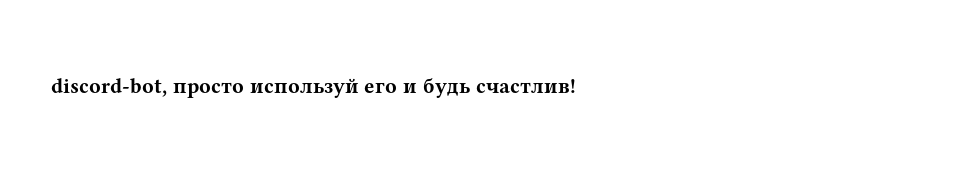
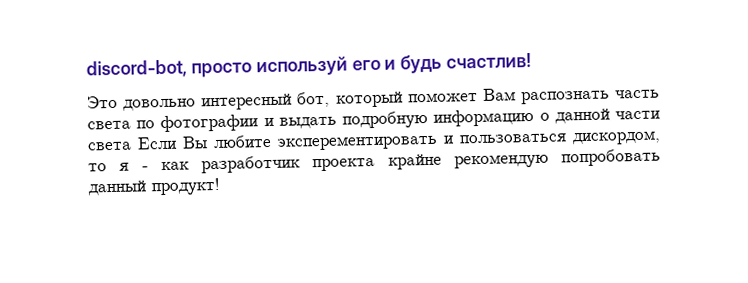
(576, 86) none -> [87,88,660,111] [87,108,660,133] [87,130,661,151] [88,148,661,174] [88,177,220,196] // Это довольно интересный бот, который поможет Вам распознать часть света по фотографии и выдать подробную информацию о данной части света Если Вы любите эксперементировать и пользоваться дискордом, то я - как разработчик проекта крайне рекомендую попробовать данный продукт!

